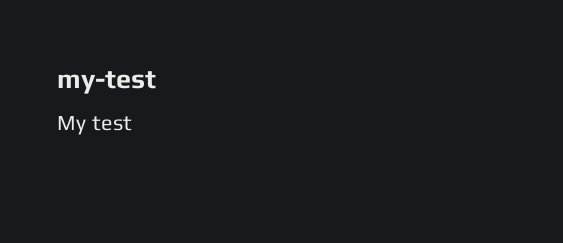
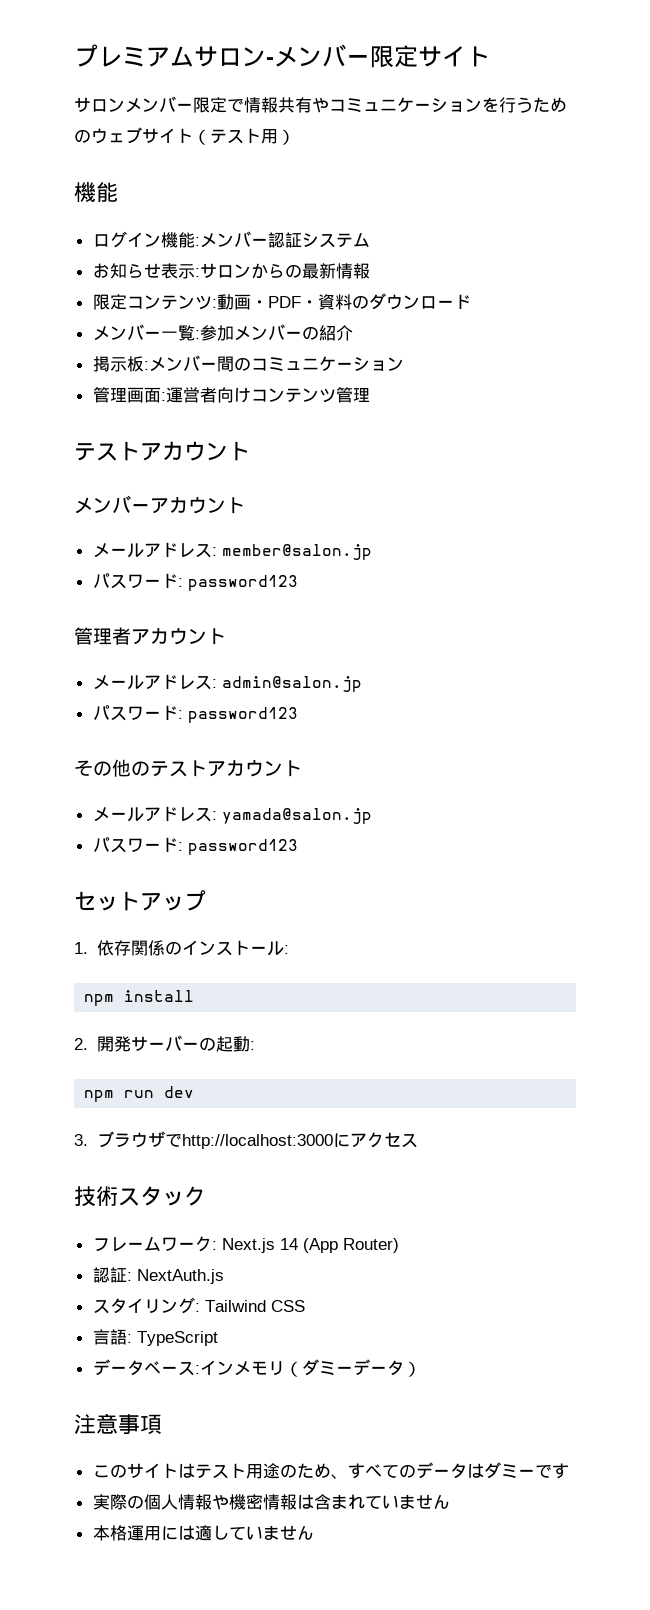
[57,71,156,94] [57,116,132,135] my-test // My test -> [74,44,490,68] [74,96,567,113] [74,127,295,145] [74,182,118,202] [92,231,370,248] [92,263,370,279] [92,293,471,310] [92,324,353,341] [92,355,404,372] [92,387,370,403] [74,441,250,461] [74,495,245,514] [92,542,372,560] [92,573,298,591] [74,627,226,645] [92,674,362,692] [92,705,298,723] [74,759,302,777] [92,806,372,824] [92,837,298,855] [74,890,206,911] [74,940,289,956] [84,990,195,1006] [74,1035,255,1052] [84,1086,195,1102] [74,1131,418,1149] [74,1186,206,1207] [92,1236,399,1253] [92,1267,224,1284] [92,1297,305,1314] [92,1329,218,1346] [92,1359,421,1377] [74,1413,162,1435] [92,1462,569,1479] [92,1494,450,1510] [92,1525,314,1541] プレミアムサロン-メンバー限定サイト // サロンメンバー限定で情報共有やコミュニケーションを行うためのウェブサイト（テスト用） // 機能 // ログイン機能:メンバー認証システム // お知らせ表示:サロンからの最新情報 // 限定コンテンツ:動画・PDF・資料のダウンロード // メンバー一覧:参加メンバーの紹介 // 掲示板:メンバー間のコミュニケーション // 管理画面:運営者向けコンテンツ管理 // テストアカウント // メンバーアカウント // メールアドレス: member@salon.jp // パスワード: password123 // 管理者アカウント // メールアドレス: admin@salon.jp // パスワード: password123 // その他のテストアカウント // メールアドレス: yamada@salon.jp // パスワード: password123 // セットアップ // 1.依存関係のインストール: // npm install // 2.開発サーバーの起動: // npm run dev // 3.ブラウザでhttp://localhost:3000にアクセス // 技術スタック // フレームワーク: Next.js 14 (App Router) // 認証: NextAuth.js // スタイリング: Tailwind CSS // 言語: TypeScript // データベース:インメモリ（ダミーデータ） // 注意事項 // このサイトはテスト用途のため、すべてのデータはダミーです // 実際の個人情報や機密情報は含まれていません // 本格運用には適していません

